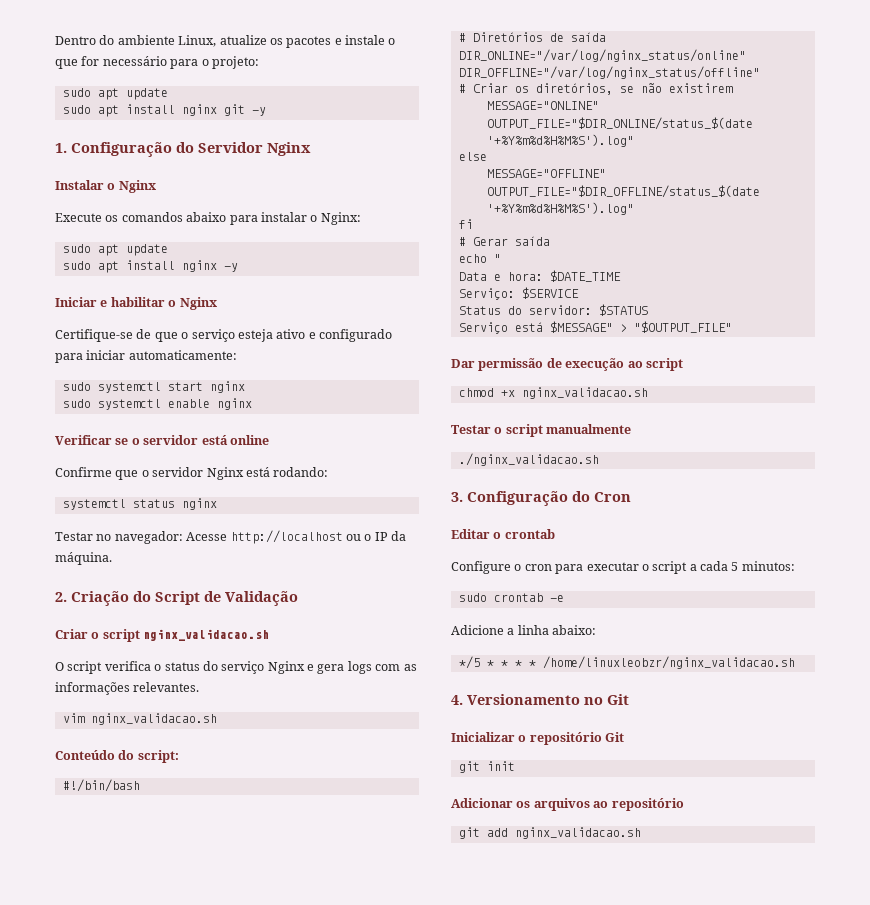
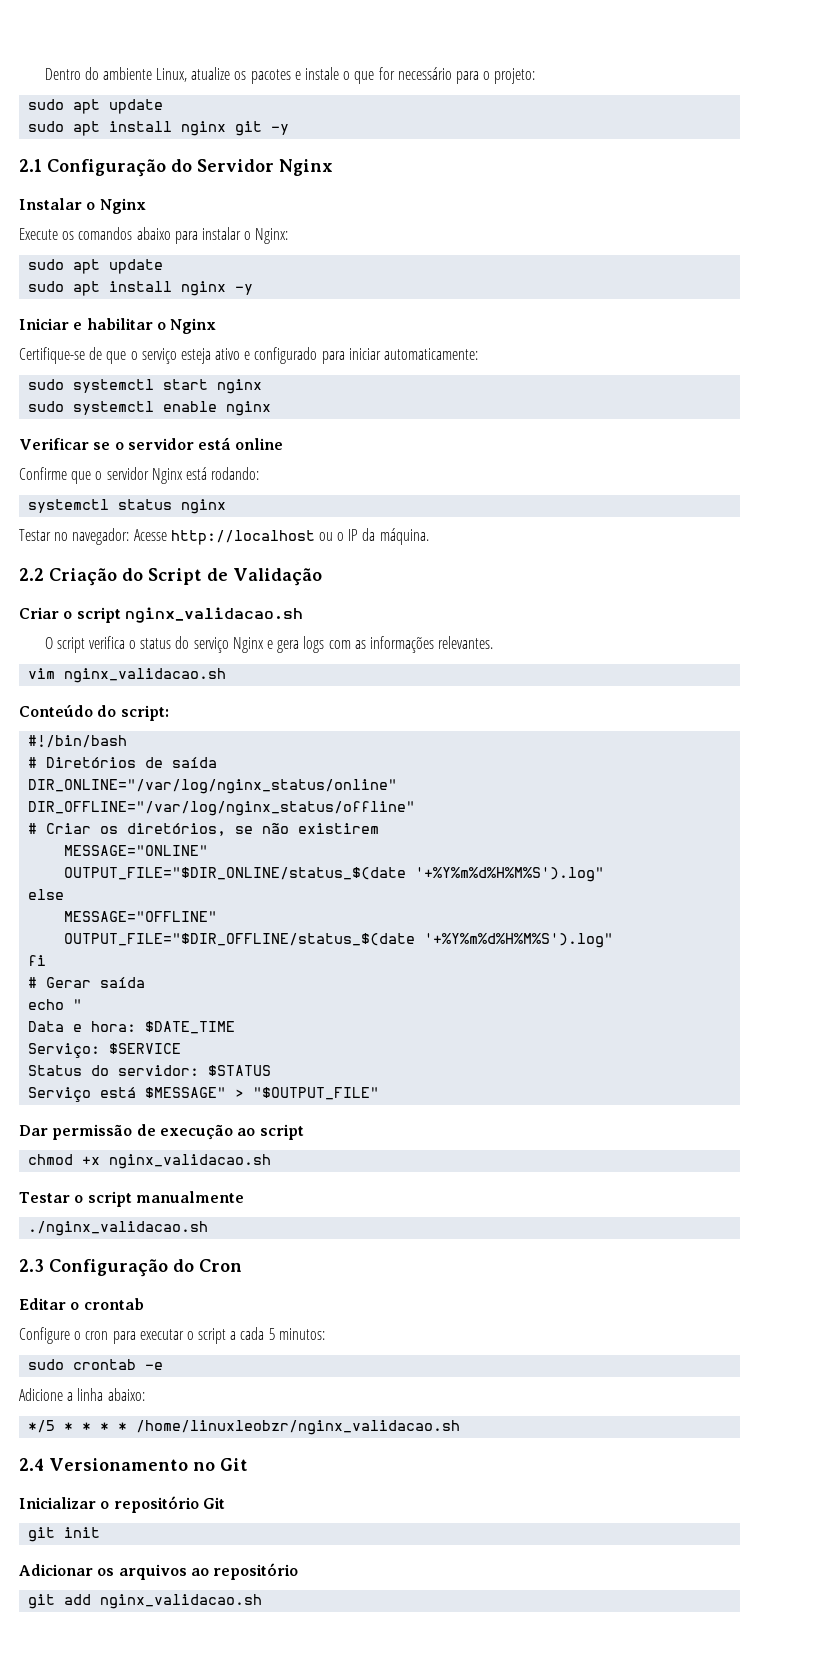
[55,143,67,153] 1. -> [19,159,42,172] 2.1
[55,592,67,602] 2. -> [19,568,44,581] 2.2
[451,492,463,502] 3. -> [19,1259,44,1272] 2.3
[451,695,463,705] 4. -> [19,1458,44,1471] 2.4

